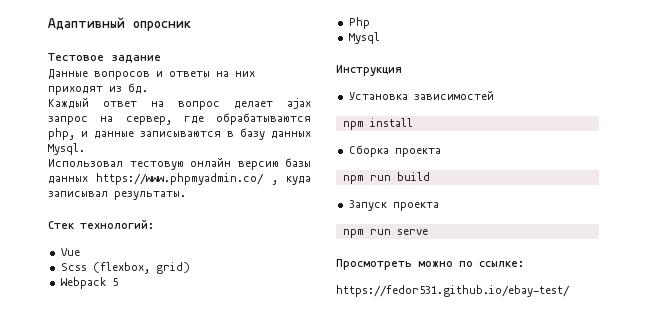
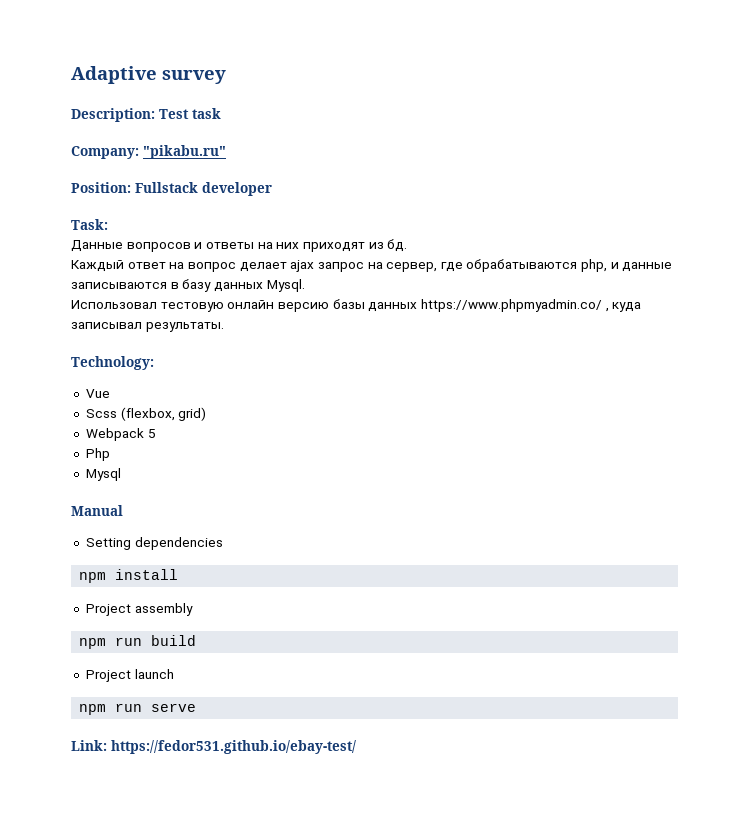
[48,17,191,31] [48,53,161,63] Адаптивный опросник // Тестовое задание -> [71,66,226,84] [71,108,221,122] [71,145,226,159] [71,182,272,196] [71,219,108,230] Adaptive survey // Description: Test task // Company: "pikabu.ru" // Position: Fullstack developer // Task:
[48,219,154,230] Стек технологий: -> [71,356,154,370] Technology:
[336,65,402,76] [348,90,494,100] Инструкция // Установка зависимостей -> [71,505,123,516] [85,537,223,550] Manual // Setting dependencies
[348,145,441,157] Сборка проекта -> [85,603,193,616] Project assembly
[348,200,439,211] Запуск проекта -> [85,669,174,682] Project launch
[336,259,524,270] Просмотреть можно по ссылке: // -> [71,740,107,751] Link:

